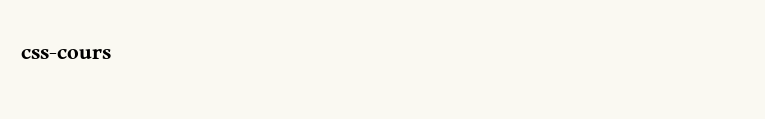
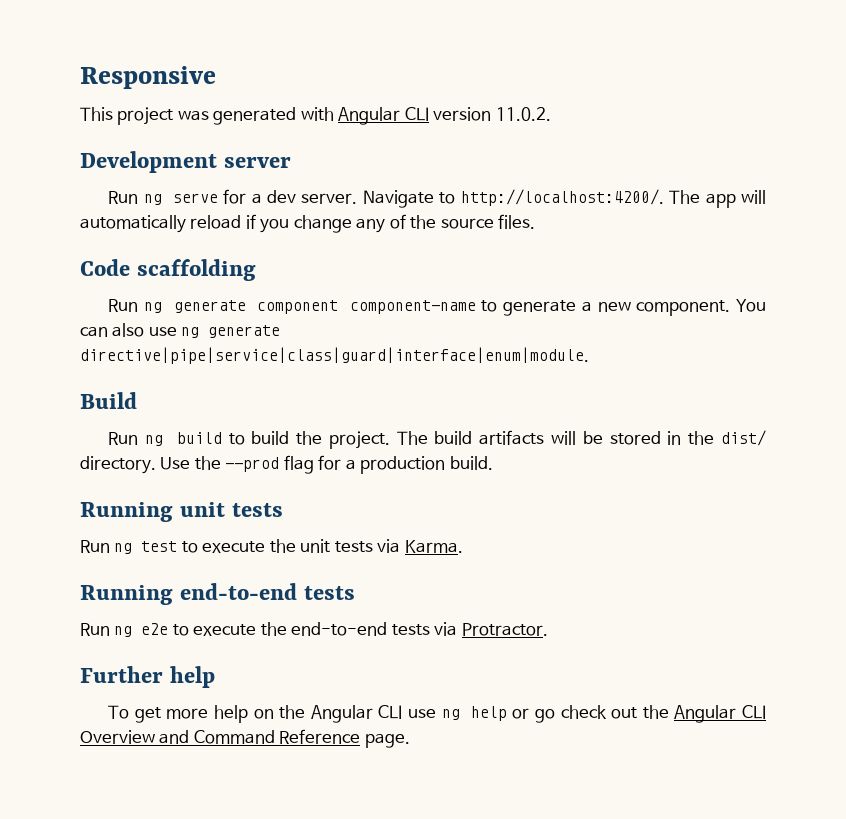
[21,49,111,59] css-cours -> [80,66,216,89] [80,107,551,125] [80,151,292,173] [108,189,766,208] [80,214,536,233] [80,259,257,281] [108,299,767,316] [80,323,281,338] [80,347,589,364] [80,392,137,409] [108,430,767,449] [80,455,493,474] [80,502,284,522] [80,539,463,554] [80,583,356,605] [80,622,548,637] [80,666,216,688] [108,705,767,723] [80,729,410,748] Responsive // This project was generated with Angular CLI version 11.0.2. // Development server // Run ng serve for a dev server. Navigate to http://localhost:4200/. The app will automatically reload if you change any of the source files. // Code scaffolding // Run ng generate component component-name to generate a new component. You can also use ng generate directive|pipe|service|class|guard|interface|enum|module. // Build // Run ng build to build the project. The build artifacts will be stored in the dist/ directory. Use the --prod flag for a production build. // Running unit tests // Run ng test to execute the unit tests via Karma. // Running end-to-end tests // Run ng e2e to execute the end-to-end tests via Protractor. // Further help // To get more help on the Angular CLI use ng help or go check out the Angular CLI Overview and Command Reference page.

